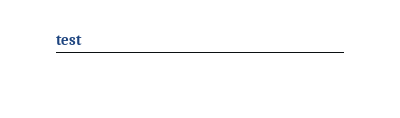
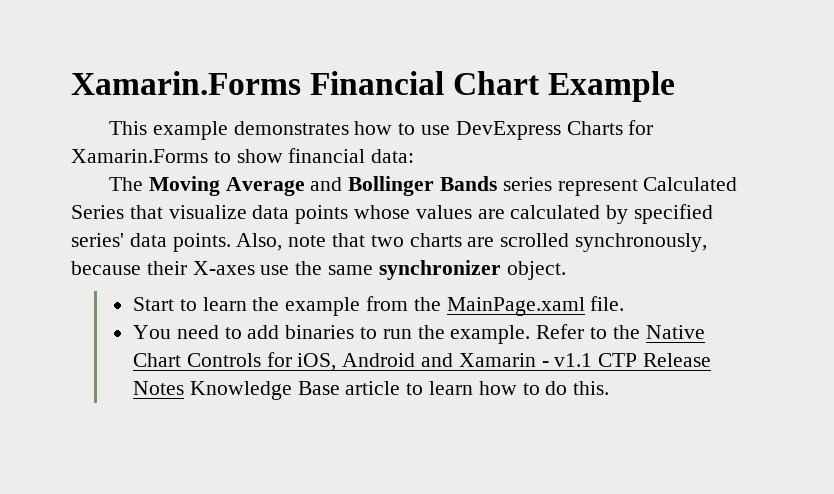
[56,35,82,45] test -> [71,71,676,102] [108,120,654,140] [71,148,415,163] [108,176,738,196] [71,204,714,224] [71,233,708,252] [71,260,566,280] [132,296,625,316] [132,324,705,344] [132,352,711,371] [132,381,610,400] Xamarin.Forms Financial Chart Example // This example demonstrates how to use DevExpress Charts for Xamarin.Forms to show financial data: // The Moving Average and Bollinger Bands series represent Calculated Series that visualize data points whose values are calculated by specified series' data points. Also, note that two charts are scrolled synchronously, because their X-axes use the same synchronizer object. // Start to learn the example from the MainPage.xaml file. // You need to add binaries to run the example. Refer to the Native Chart Controls for iOS, Android and Xamarin - v1.1 CTP Release Notes Knowledge Base article to learn how to do this.

